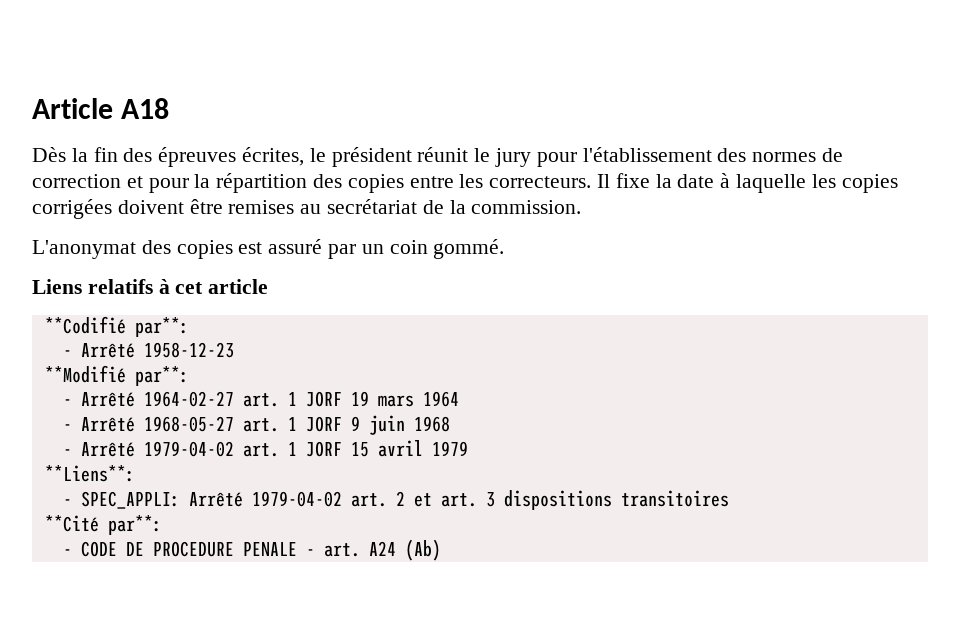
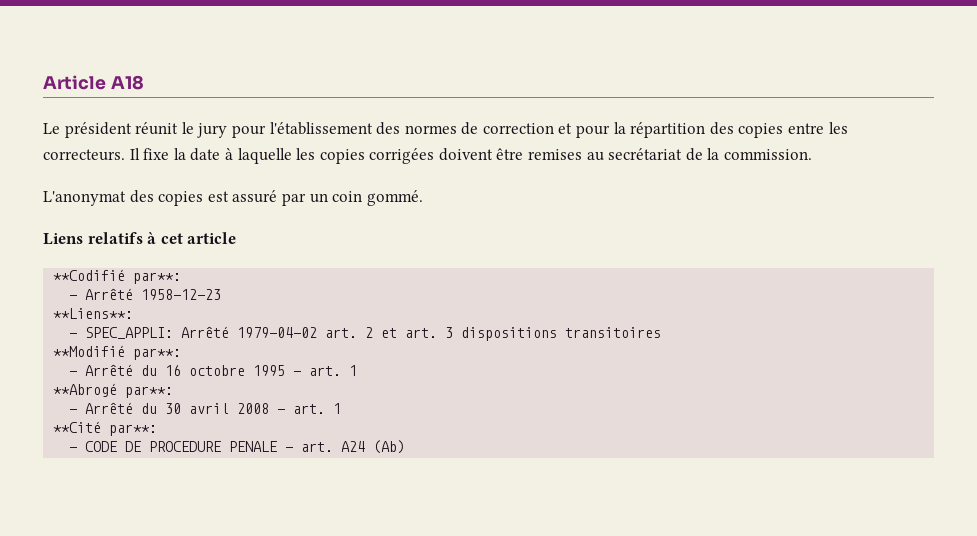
[32,147,326,167] Dès la fin des épreuves écrites, le -> [43,123,60,134] Le
[44,365,189,386] [62,391,459,407] [62,415,450,435] [62,440,468,457] // **Modifié par**: // - Arrêté 1964-02-27 art. 1 JORF 19 mars 1964 // - Arrêté 1968-05-27 art. 1 JORF 9 juin 1968 // - Arrêté 1979-04-02 art. 1 JORF 15 avril 1979 -> (222, 294) none
(729, 498) none -> [53,345,182,360] [69,364,358,376] [53,383,174,398] [69,402,342,414] // **Modifié par**: // - Arrêté du 16 octobre 1995 - art. 1 // **Abrogé par**: // - Arrêté du 30 avril 2008 - art. 1

